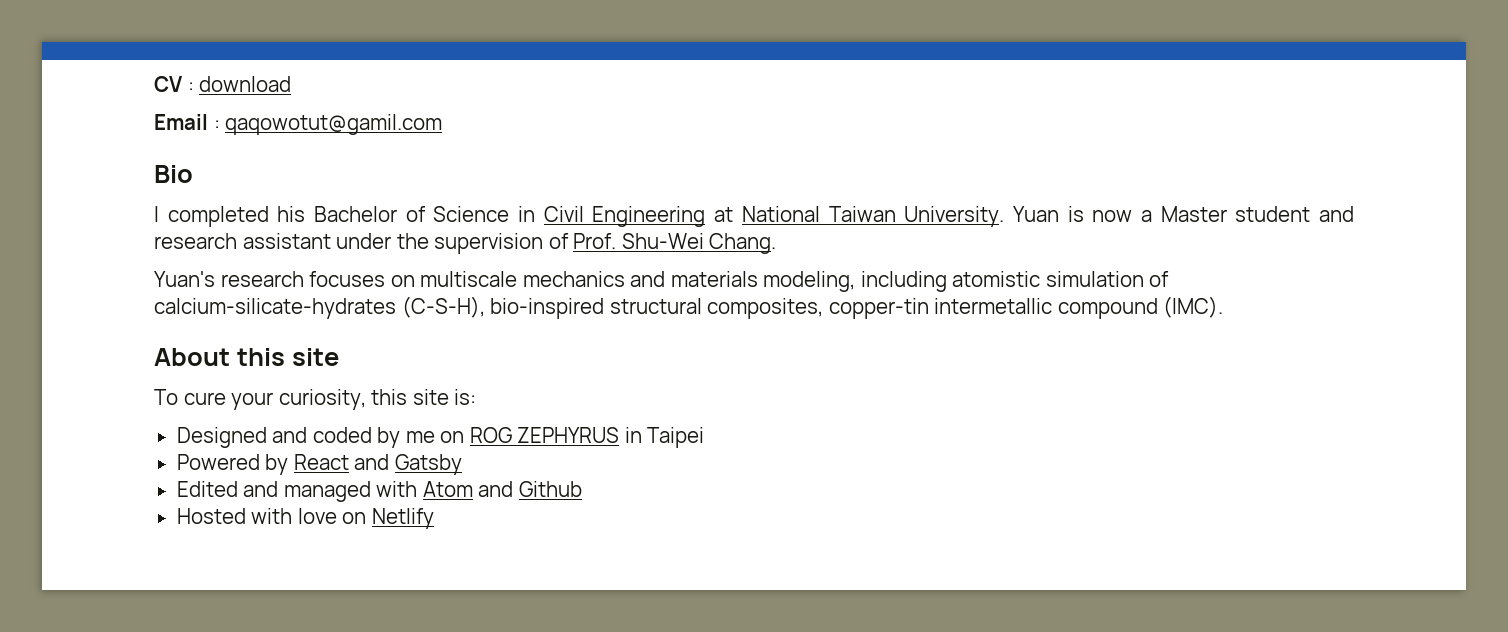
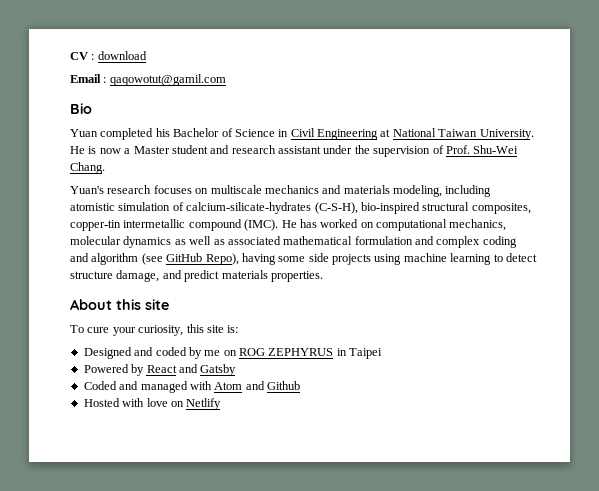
[154,206,159,222] I -> [70,129,98,137] Yuan
[1012,206,1059,222] Yuan -> [70,146,85,154] He
(1224, 307) none -> [281,219,507,231] [70,236,517,248] [70,253,537,265] [70,270,323,282] He has worked on computational mechanics, molecular dynamics as well as associated mathematical formulation and complex coding and algorithm (see GitHub Repo), having some side projects using machine learning to detect structure damage, and predict materials properties.
[176,481,238,497] Edited -> [83,381,117,390] Coded

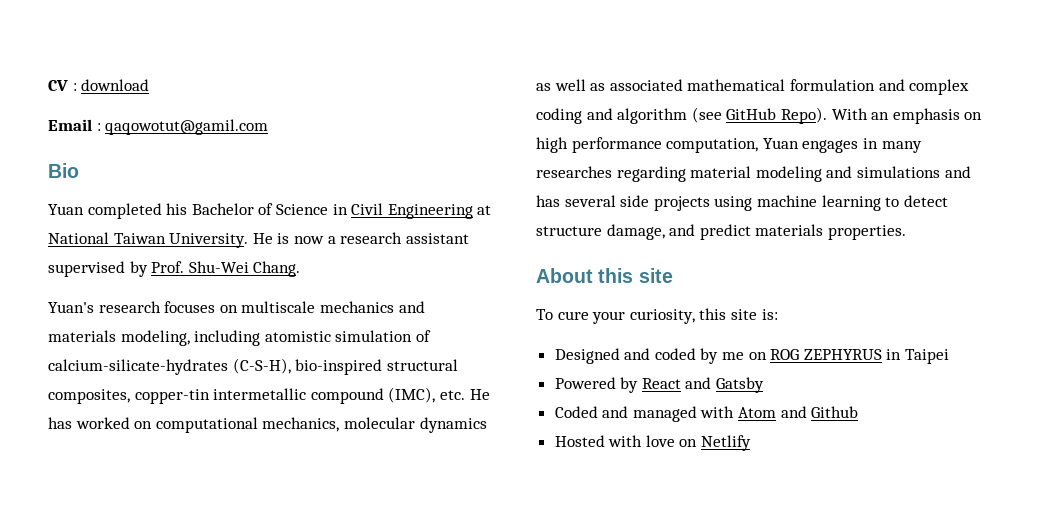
[133,145,444,157] Master student and research assistant under the supervision of -> [340,232,469,244] [48,261,148,277] research assistant supervised by
[244,219,279,231] (IMC). -> [388,387,465,403] (IMC), etc.
[205,253,306,265] Repo), having some -> [780,107,983,124] [536,137,922,153] [536,166,971,182] [536,195,616,207] Repo). With an emphasis on high performance computation, Yuan engages in many researches regarding material modeling and simulations and has several

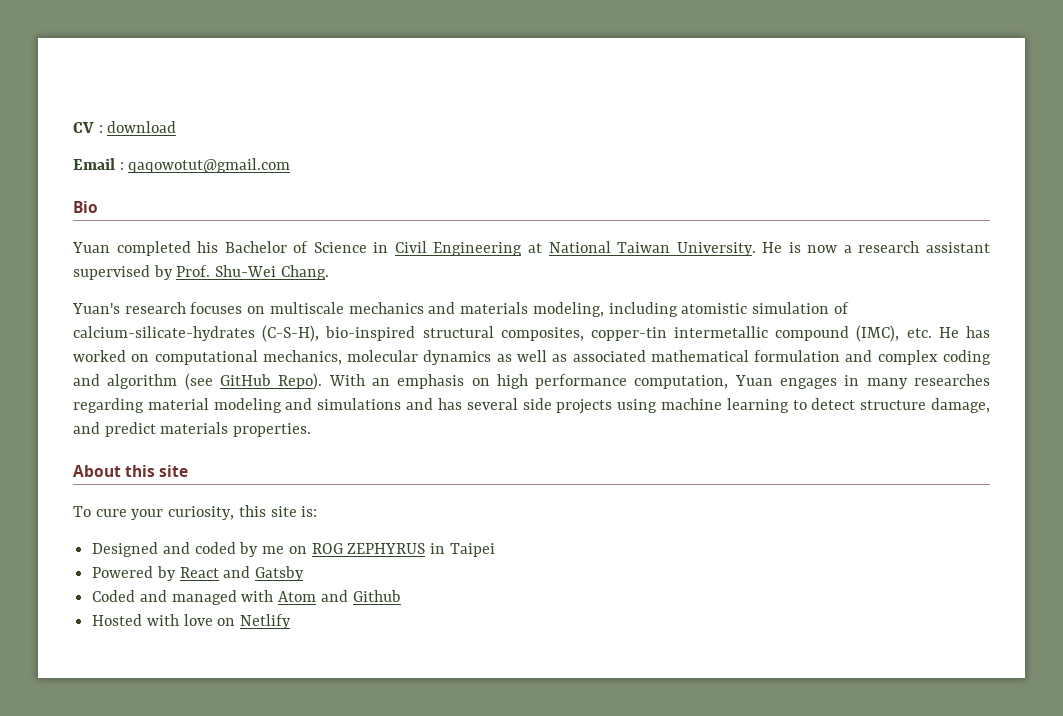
[105,119,269,135] qaqowotut@gamil.com -> [128,158,291,173] qaqowotut@gmail.com

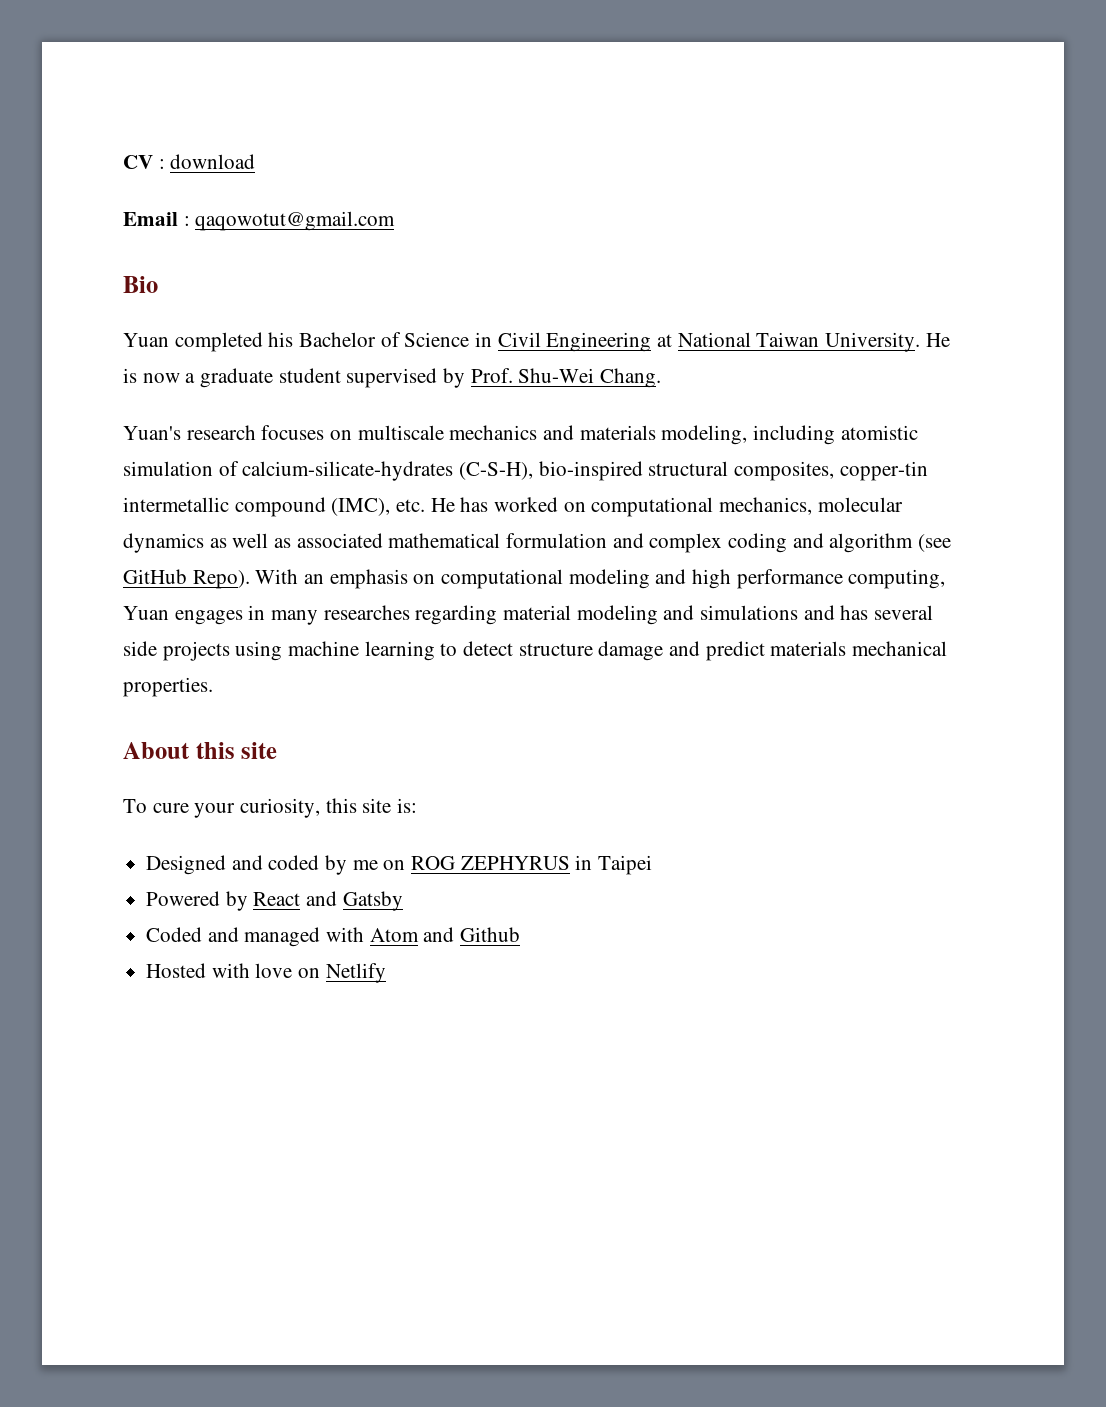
[858,241,990,253] research assistant -> [200,368,341,388] graduate student
(490, 382) none -> [441,569,687,589] computational modeling and
[634,375,729,389] computation, -> [848,569,946,589] computing,
[931,398,990,413] damage, -> [598,641,664,661] damage
(229, 428) none -> [852,641,948,656] mechanical

